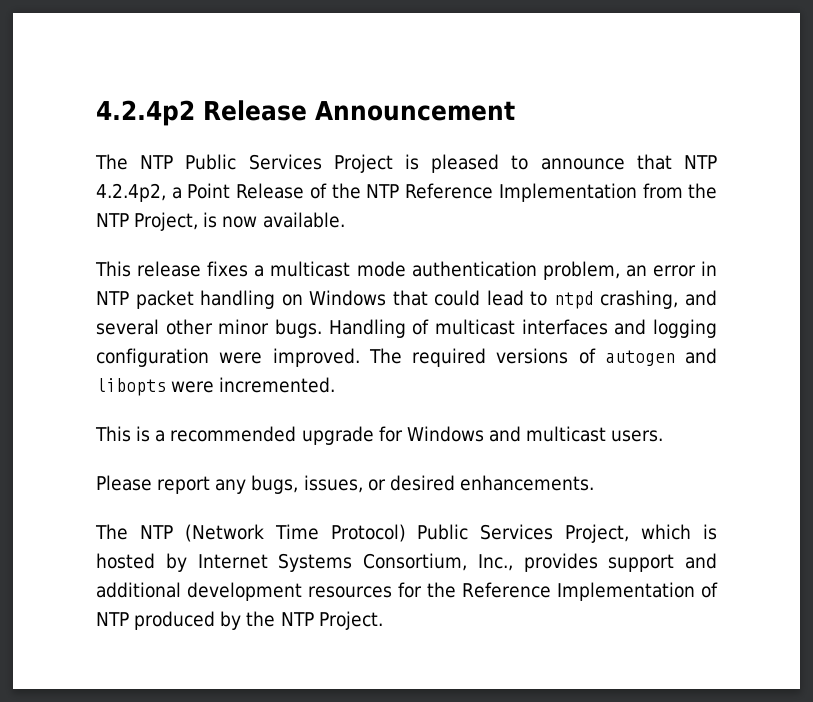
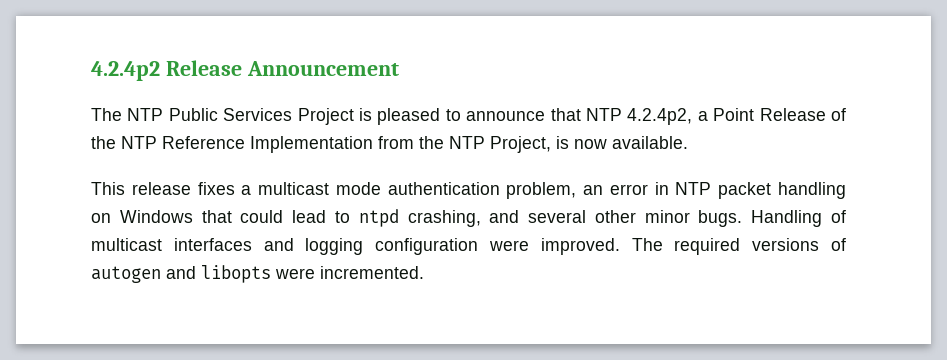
[95,426,664,445] [96,475,594,494] [95,524,718,543] [96,553,717,572] [96,582,719,601] [96,611,383,630] // This is a recommended upgrade for Windows and multicast users. // Please report any bugs, issues, or desired enhancements. // The NTP (Network Time Protocol) Public Services Project, which is hosted by Internet Systems Consortium, Inc., provides support and additional development resources for the Reference Implementation of NTP produced by the NTP Project. -> (424, 272) none

